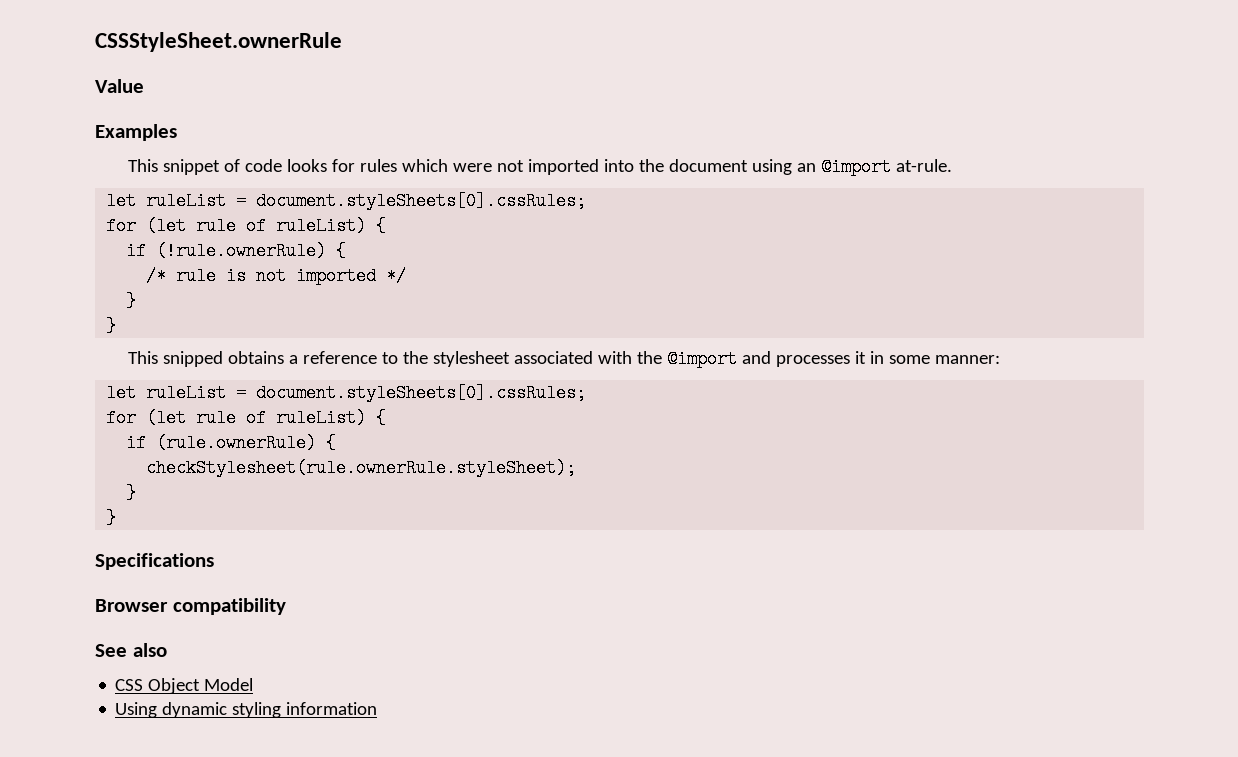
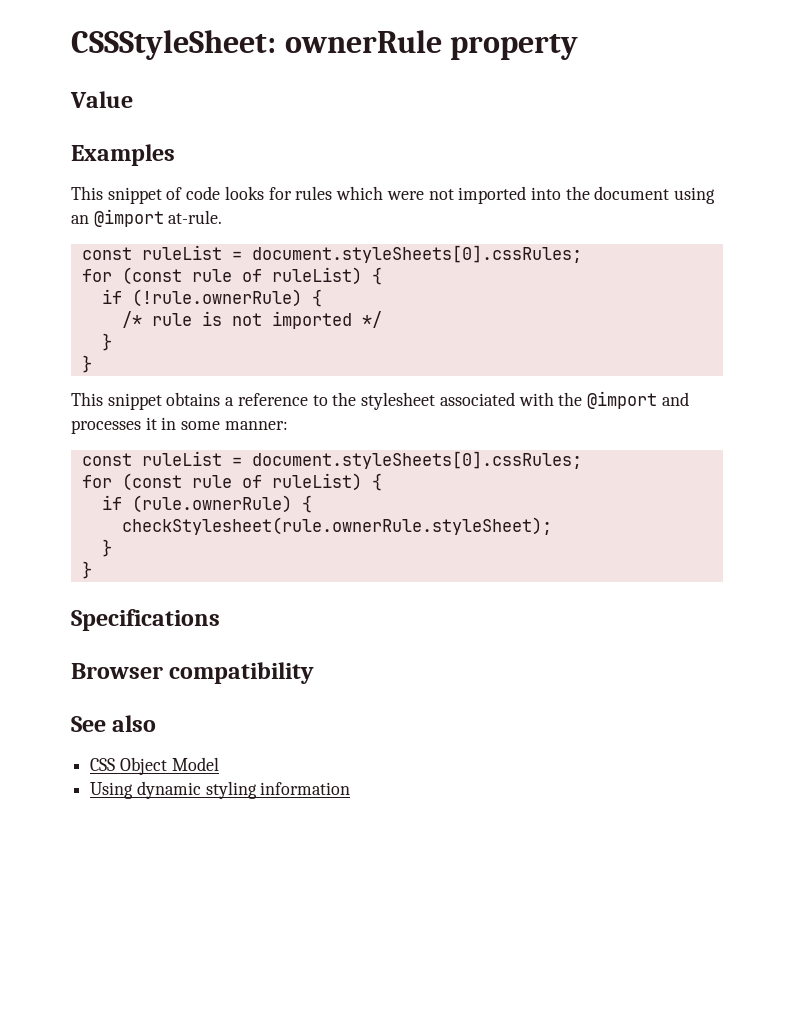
[95,32,342,52] CSSStyleSheet.ownerRule -> [71,30,579,60] CSSStyleSheet: ownerRule property
[106,192,587,210] [106,217,187,235] let ruleList = document.styleSheets[0].cssRules; // for (let -> [81,245,582,263] [81,267,182,285] const ruleList = document.styleSheets[0].cssRules; // for (const
[163,351,224,367] snipped -> [107,393,162,410] snippet
[106,384,587,402] [106,409,187,427] let ruleList = document.styleSheets[0].cssRules; // for (let -> [81,451,582,469] [81,473,182,491] const ruleList = document.styleSheets[0].cssRules; // for (const

